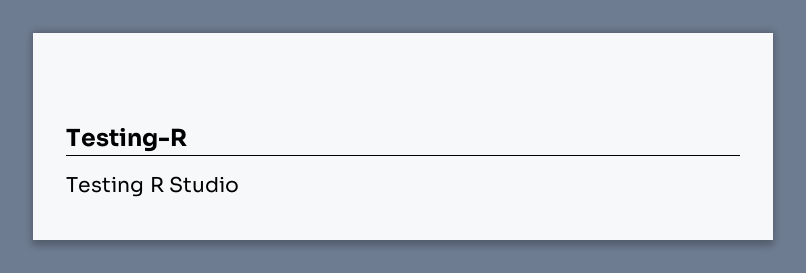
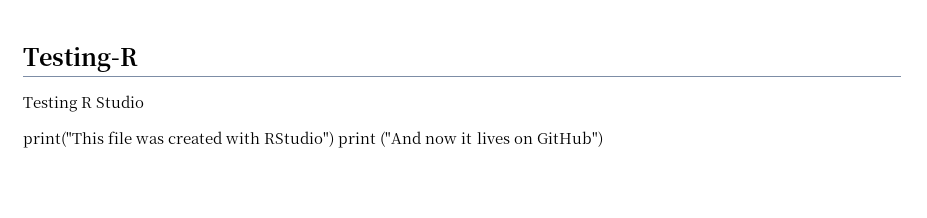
(240, 184) none -> [23,131,603,148] // print("This file was created with RStudio") print ("And now it lives on GitHub")

